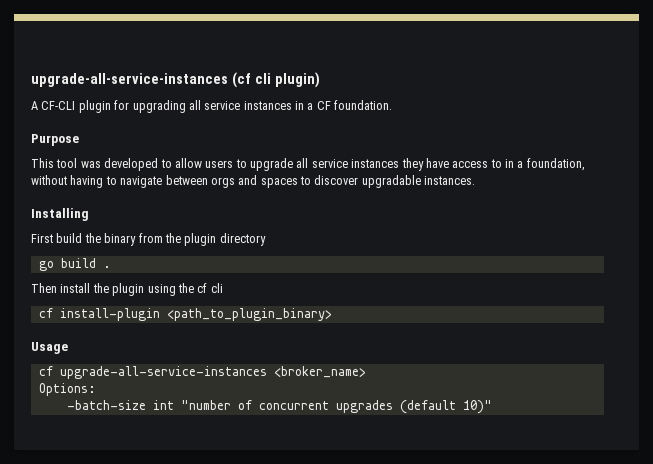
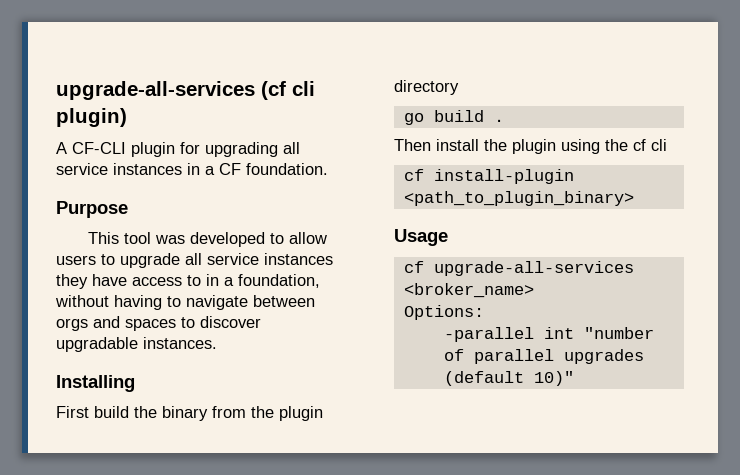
[31,73,228,87] upgrade-all-service-instances -> [56,81,255,100] upgrade-all-services
[59,366,267,379] upgrade-all-service-instances -> [433,261,634,276] upgrade-all-services
[66,400,146,410] -batch-size -> [443,327,534,342] -parallel
[258,401,329,410] concurrent -> [473,349,554,364] parallel

